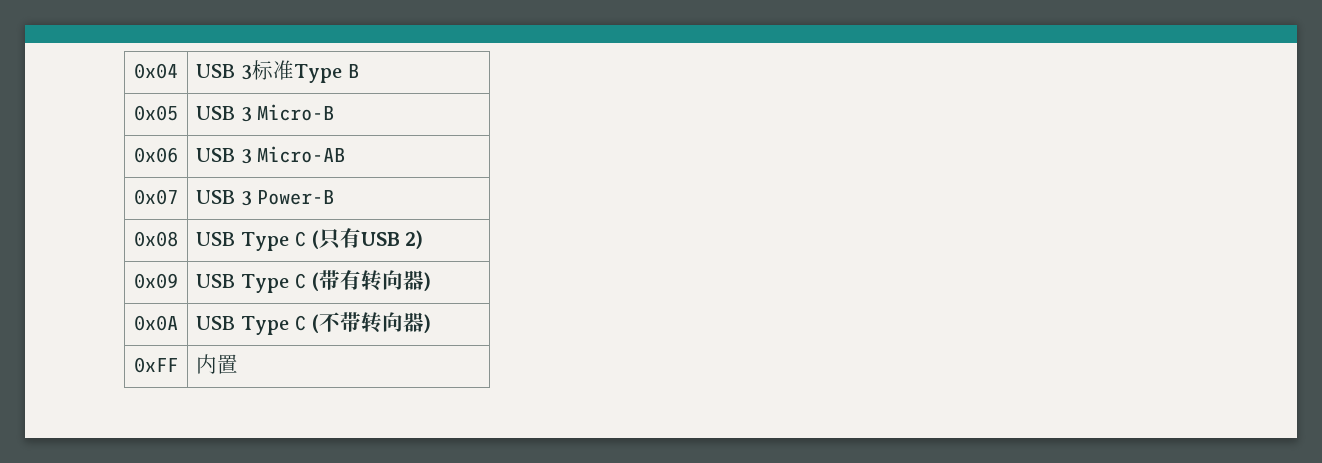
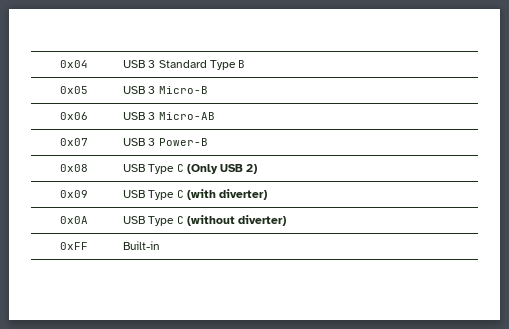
[251,60,294,80] 标准 -> [158,60,207,68] Standard
[311,228,361,249] (只有 -> [186,164,218,174] (Only
[311,270,431,291] (带有转向器) -> [186,189,268,200] (with diverter)
[311,312,431,333] (不带转向器) -> [186,215,287,226] (without diverter)
[196,354,239,374] 内置 -> [123,241,161,250] Built-in

